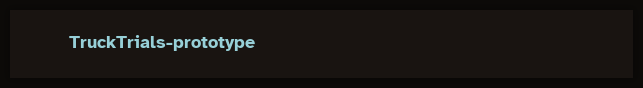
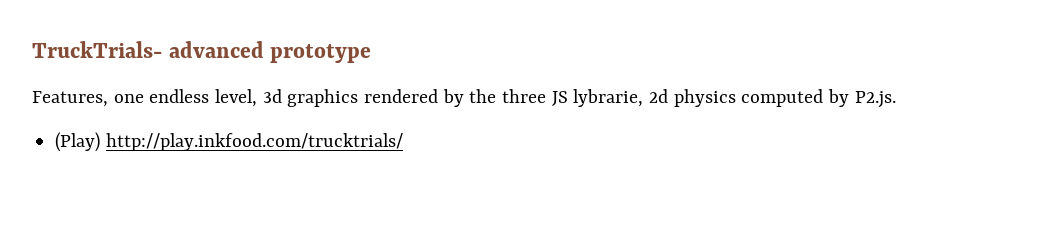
[69,35,255,51] TruckTrials-prototype -> [32,41,372,63] [32,89,896,108] [55,132,403,152] TruckTrials- advanced prototype // Features, one endless level, 3d graphics rendered by the three JS lybrarie, 2d physics computed by P2.js. // (Play) http://play.inkfood.com/trucktrials/

